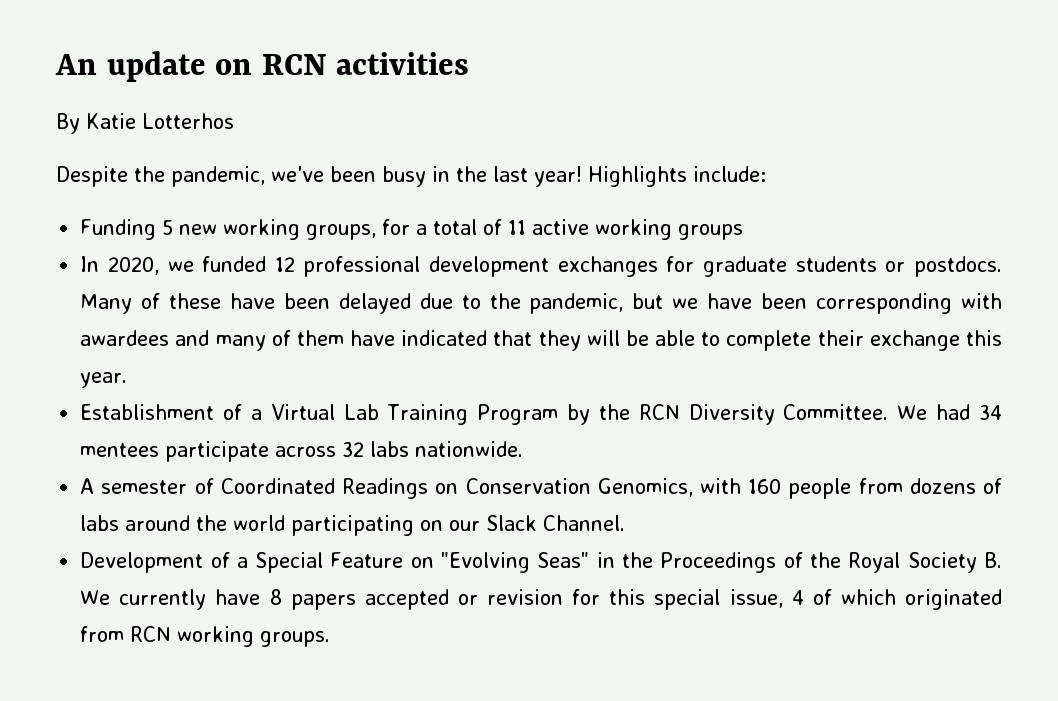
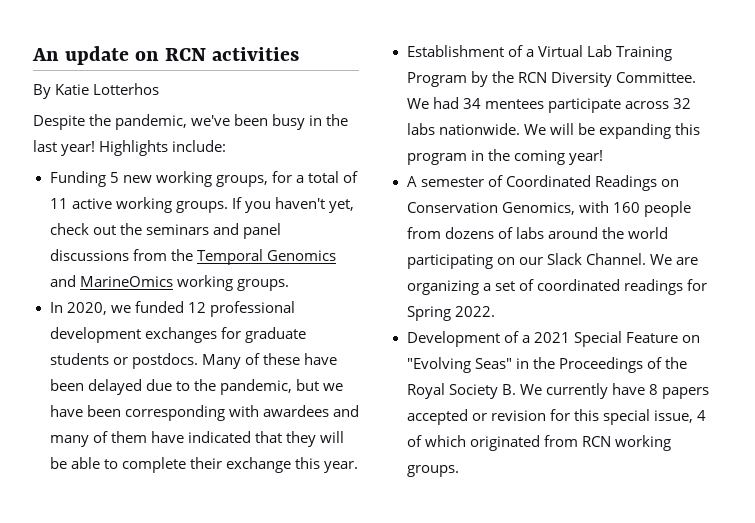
[678,224,744,240] groups -> [175,197,354,213] [49,223,281,239] [49,249,336,265] [49,275,289,291] groups. If you haven't yet, check out the seminars and panel discussions from the Temporal Genomics and MarineOmics working groups.
(524, 449) none -> [523,123,700,139] [406,149,603,165] We will be expanding this program in the coming year!
(626, 523) none -> [649,254,698,265] [406,279,707,295] [406,306,495,321] We are organizing a set of coordinated readings for Spring 2022.
(248, 562) none -> [533,332,570,343] 2021

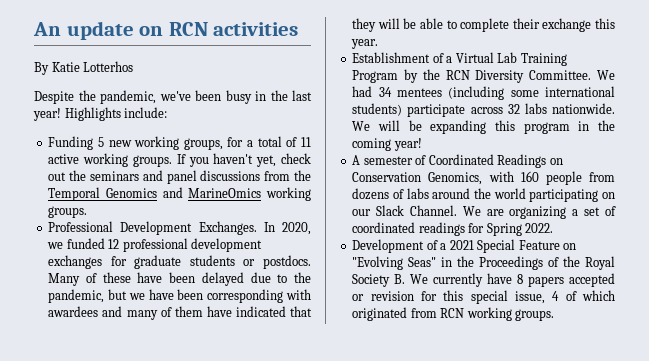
(289, 285) none -> [48,221,257,235] Professional Development Exchanges.
(544, 104) none -> [448,86,615,100] [352,103,403,116] (including some international students)

